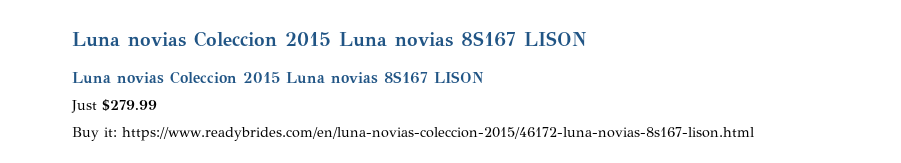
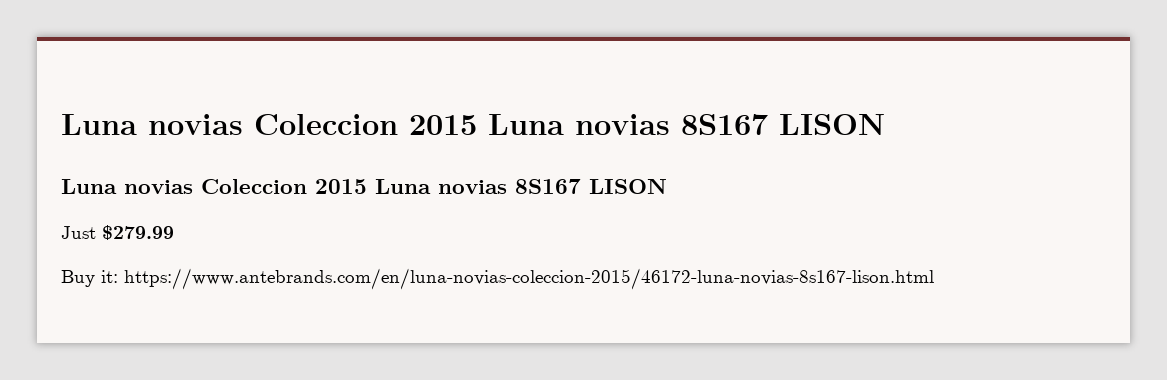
[122,127,754,141] https://www.readybrides.com/en/luna-novias-coleccion-2015/46172-luna-novias-8s167-lison.html -> [124,268,934,290] https://www.antebrands.com/en/luna-novias-coleccion-2015/46172-luna-novias-8s167-lison.html

